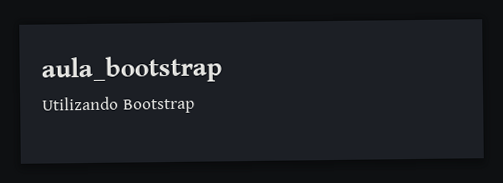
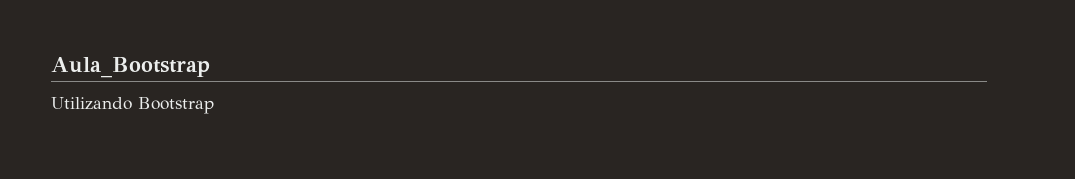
[41,55,222,84] aula_bootstrap -> [51,57,210,78] Aula_Bootstrap

